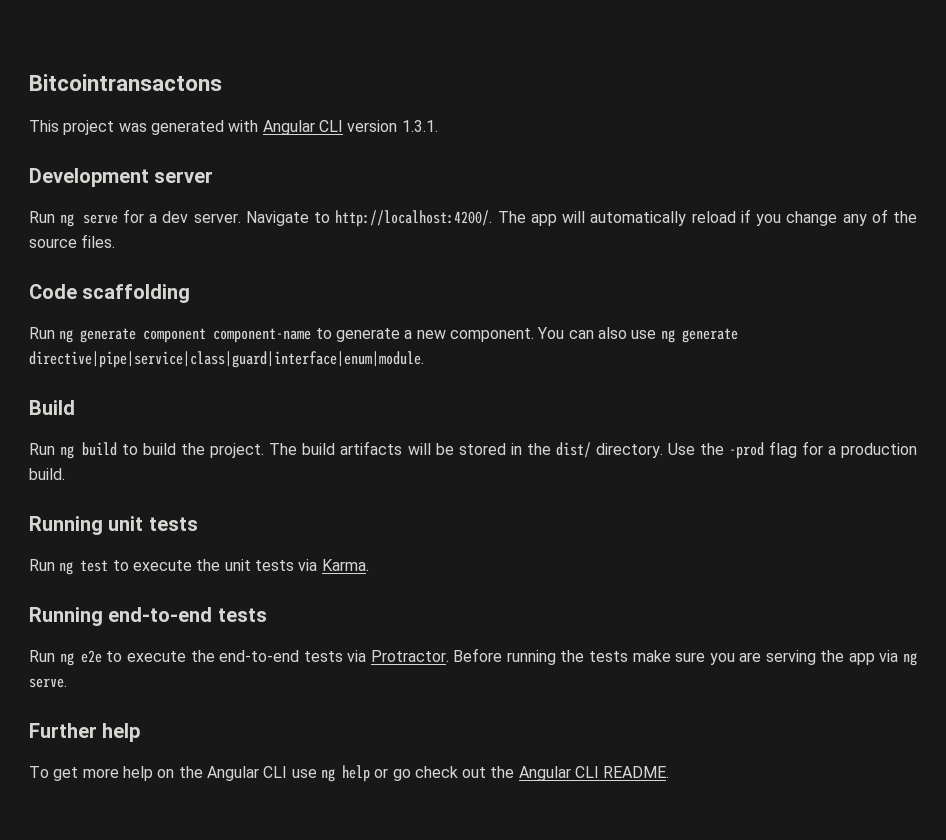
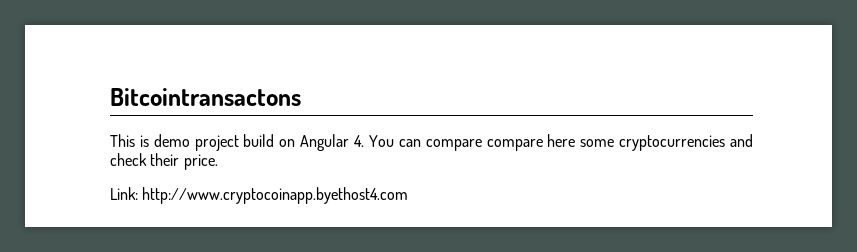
[63,120,438,135] [29,168,214,187] [29,209,917,227] [29,234,116,248] [29,284,191,303] [29,327,738,343] [29,351,424,368] [29,400,75,415] [29,441,918,459] [29,468,65,480] [29,516,198,535] [29,559,369,575] [29,607,267,626] [29,648,917,666] [29,678,67,688] [29,723,141,742] [29,765,670,782] project was generated with Angular CLI version 1.3.1. // Development server // Run ng serve for a dev server. Navigate to http://localhost:4200/. The app will automatically reload if you change any of the source files. // Code scaffolding // Run ng generate component component-name to generate a new component. You can also use ng generate directive|pipe|service|class|guard|interface|enum|module. // Build // Run ng build to build the project. The build artifacts will be stored in the dist/ directory. Use the -prod flag for a production build. // Running unit tests // Run ng test to execute the unit tests via Karma. // Running end-to-end tests // Run ng e2e to execute the end-to-end tests via Protractor. Before running the tests make sure you are serving the app via ng serve. // Further help // To get more help on the Angular CLI use ng help or go check out the Angular CLI README. -> [139,134,753,151] [110,153,218,170] [110,187,409,204] is demo project build on Angular 4. You can compare compare here some cryptocurrencies and check their price. // Link: http://www.cryptocoinapp.byethost4.com

